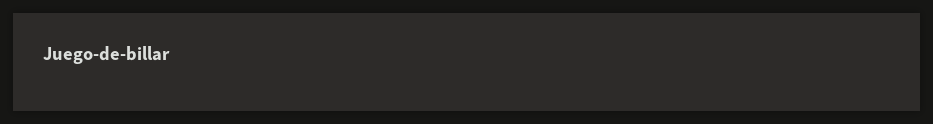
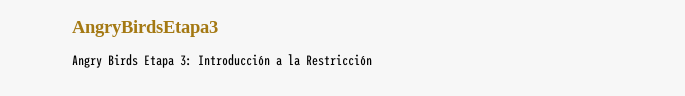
[43,46,170,64] Juego-de-billar -> [72,20,218,37] [72,54,372,68] AngryBirdsEtapa3 // Angry Birds Etapa 3: Introducción a la Restricción

